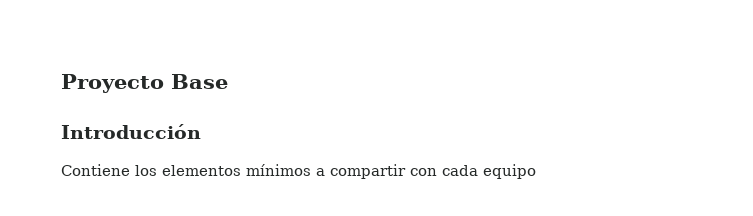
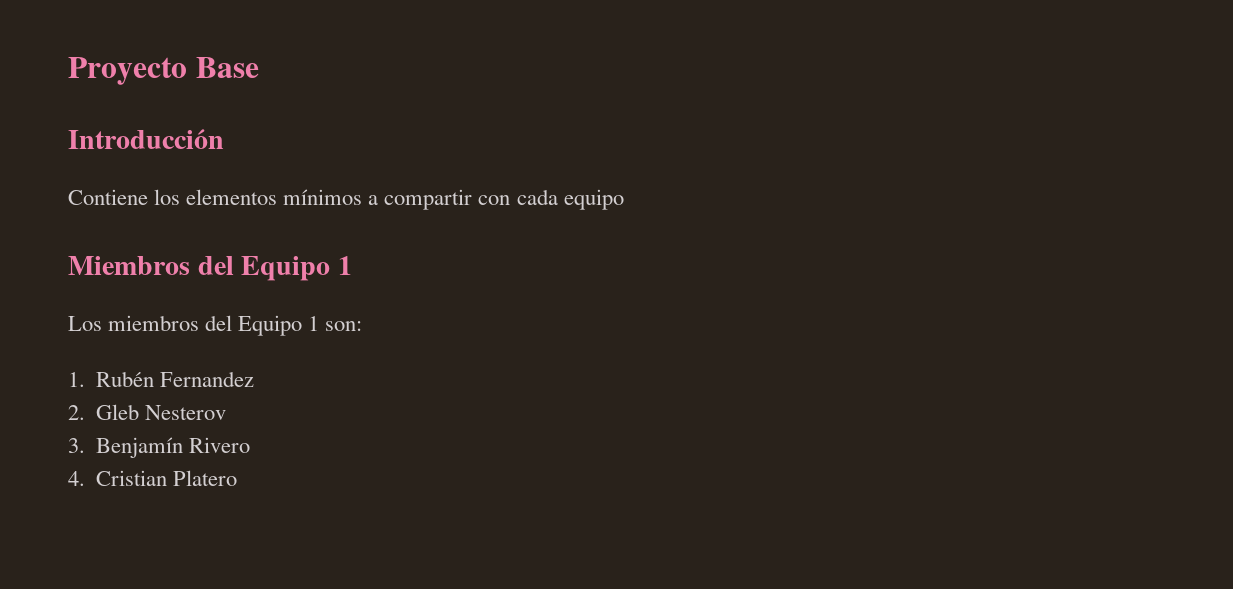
(536, 171) none -> [68,256,352,281] [68,315,363,336] [68,371,255,387] [68,404,227,420] [68,437,251,458] [68,470,238,486] // Miembros del Equipo 1 // Los miembros del Equipo 1 son: // 1. Rubén Fernandez // 2. Gleb Nesterov // 3. Benjamín Rivero // 4. Cristian Platero

